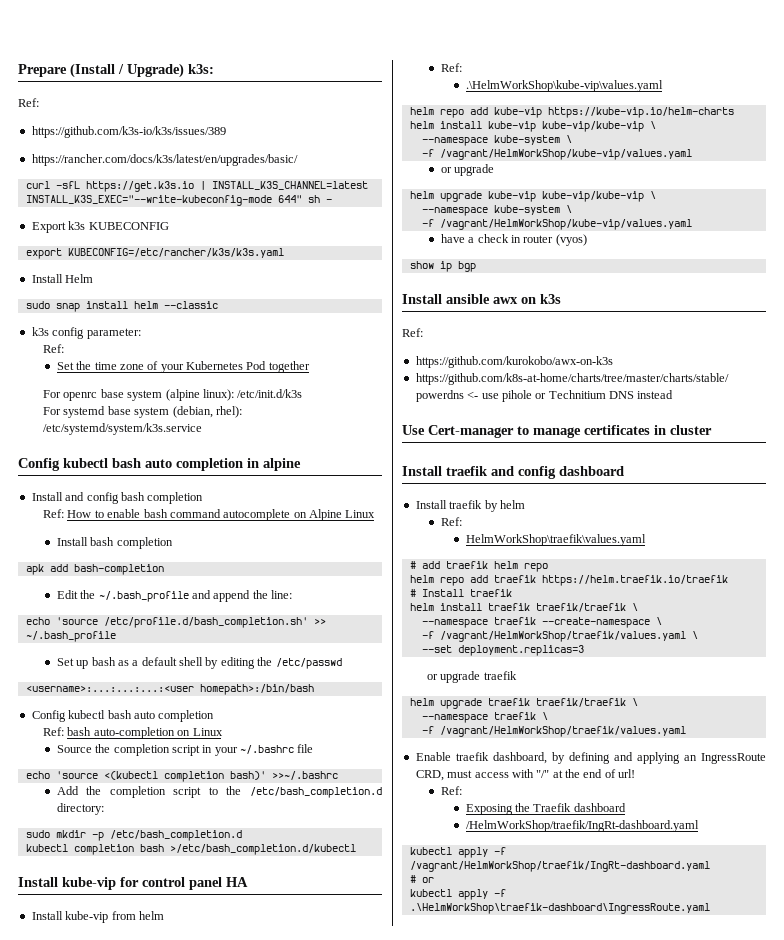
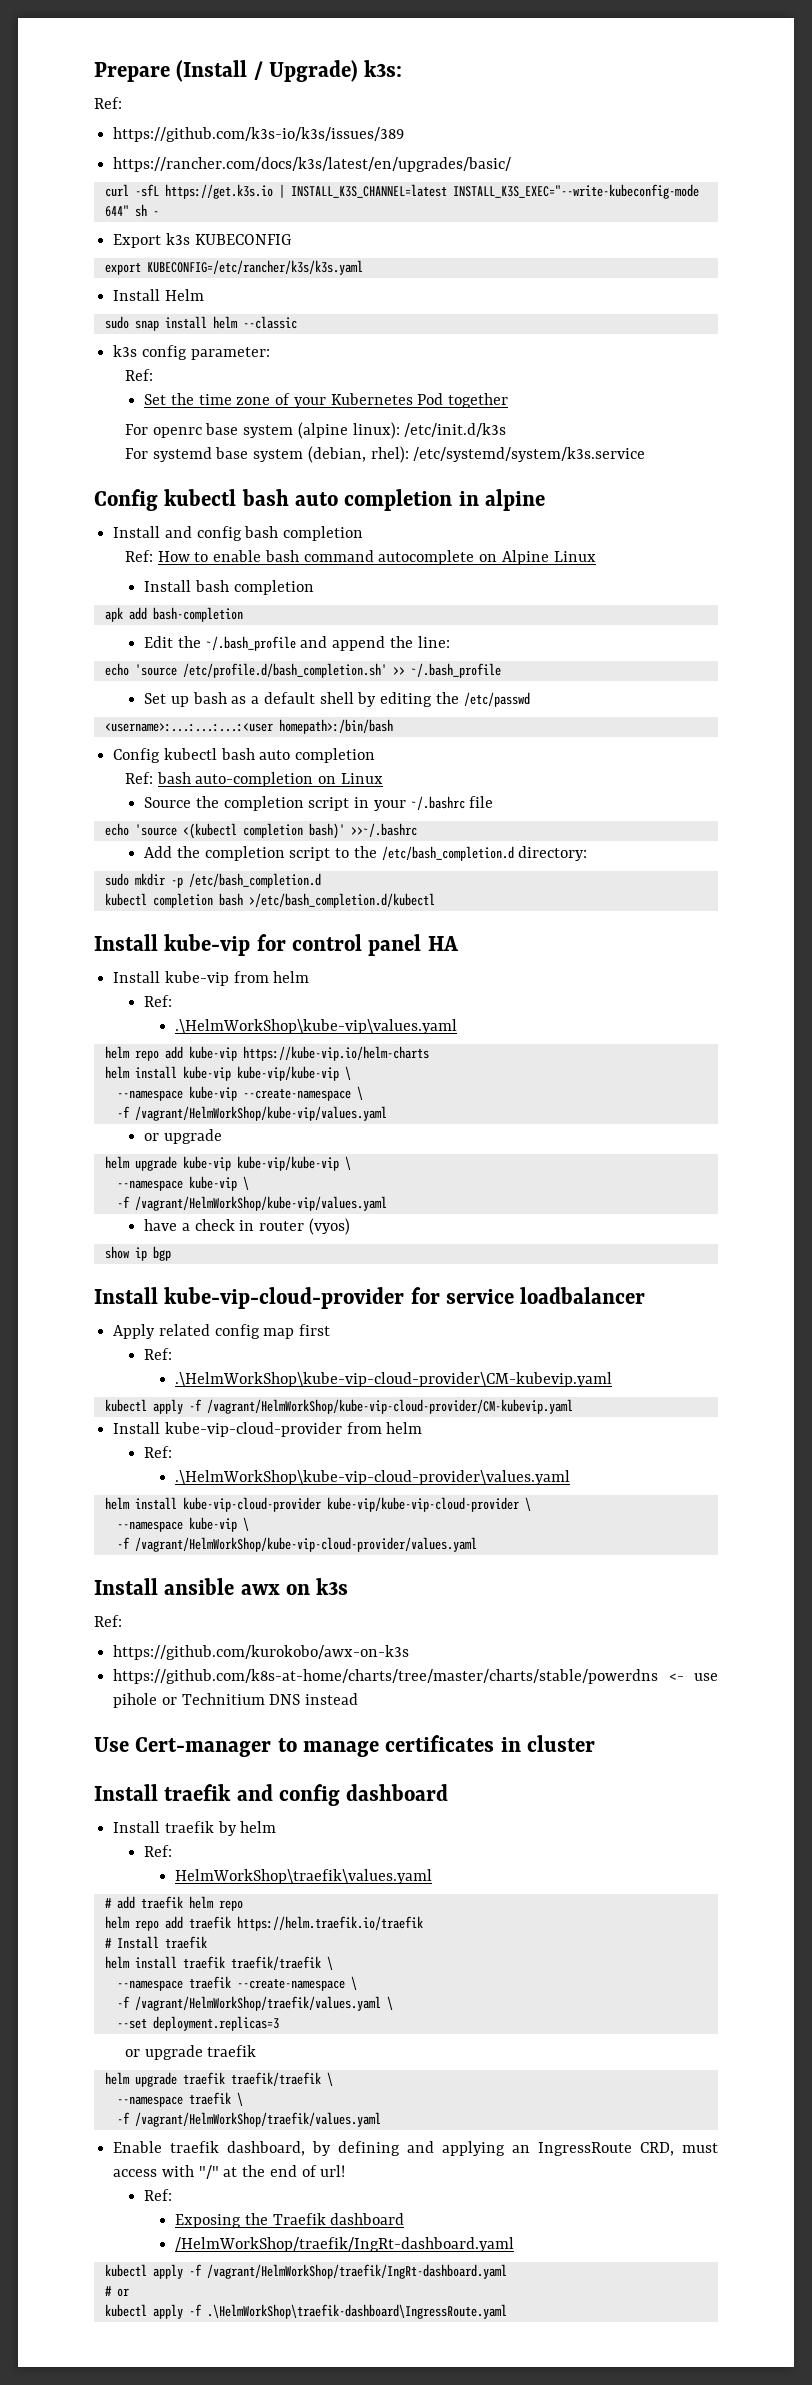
[493,135,560,145] kube-system -> [188,1086,351,1101] kube-vip --create-namespace
[493,205,560,215] kube-system -> [188,1176,237,1191] kube-vip
(476, 266) none -> [94,1287,646,1309] [113,1324,331,1339] [144,1348,173,1360] [175,1372,613,1387] [104,1399,573,1414] [113,1422,423,1437] [144,1446,173,1458] [175,1470,571,1485] [104,1497,531,1512] [116,1517,249,1532] [116,1537,477,1552] // Install kube-vip-cloud-provider for service loadbalancer // Apply related config map first // Ref: // .\HelmWorkShop\kube-vip-cloud-provider\CM-kubevip.yaml // kubectl apply -f /vagrant/HelmWorkShop/kube-vip-cloud-provider/CM-kubevip.yaml // Install kube-vip-cloud-provider from helm // Ref: // .\HelmWorkShop\kube-vip-cloud-provider\values.yaml // helm install kube-vip-cloud-provider kube-vip/kube-vip-cloud-provider \ // --namespace kube-vip \ // -f /vagrant/HelmWorkShop/kube-vip-cloud-provider/values.yaml

